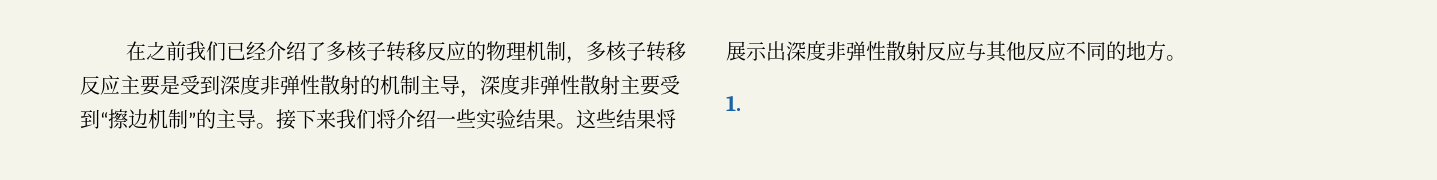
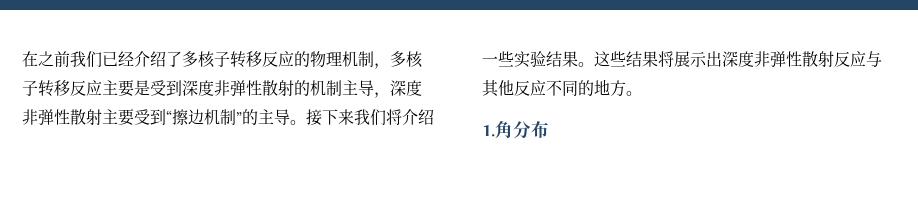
(741, 103) none -> [495,121,549,139] 角分布

